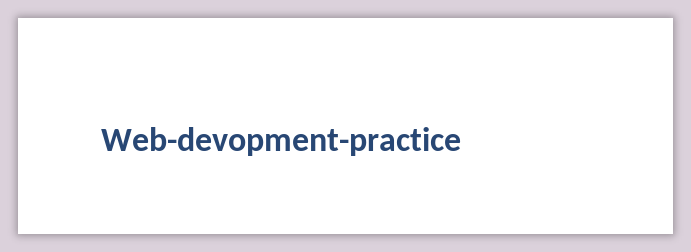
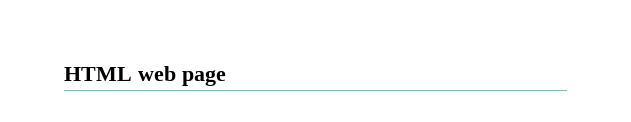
[101,127,461,156] Web-devopment-practice -> [64,66,226,86] HTML web page

